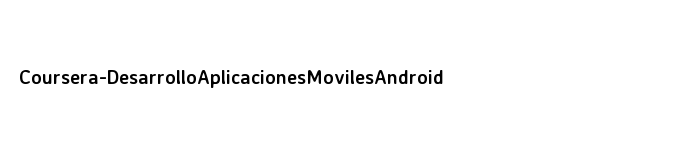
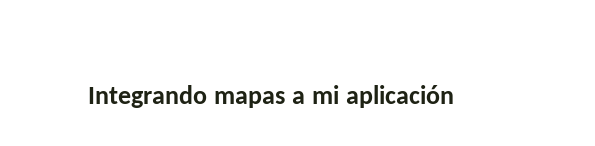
[19,70,444,88] Coursera-DesarrolloAplicacionesMovilesAndroid -> [88,85,455,108] Integrando mapas a mi aplicación

